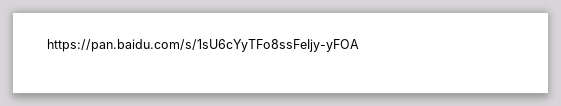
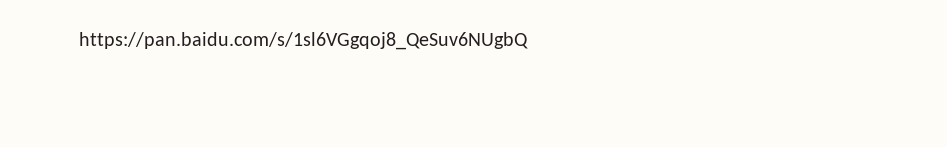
[47,39,359,52] https://pan.baidu.com/s/1sU6cYyTFo8ssFeIjy-yFOA -> [79,32,528,50] https://pan.baidu.com/s/1sl6VGgqoj8_QeSuv6NUgbQ

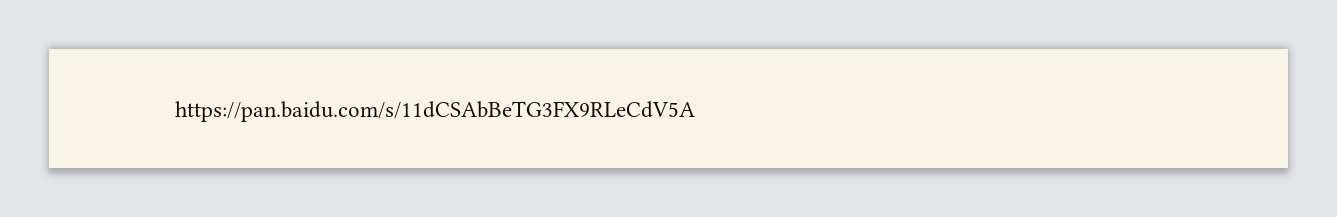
[79,32,528,50] https://pan.baidu.com/s/1sl6VGgqoj8_QeSuv6NUgbQ -> [175,101,695,122] https://pan.baidu.com/s/11dCSAbBeTG3FX9RLeCdV5A

